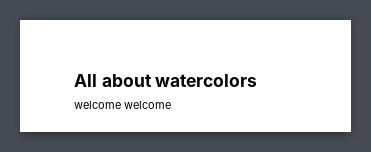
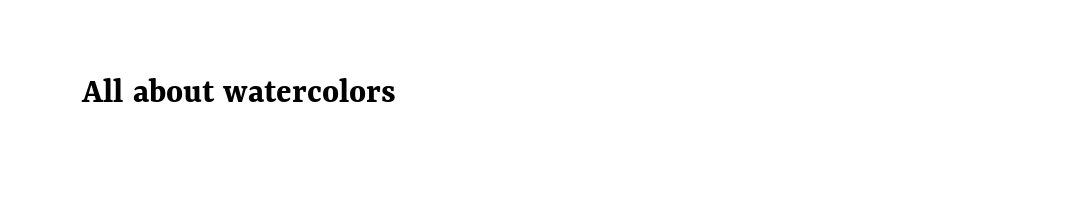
[74,101,171,109] // welcome welcome -> (397, 90) none

